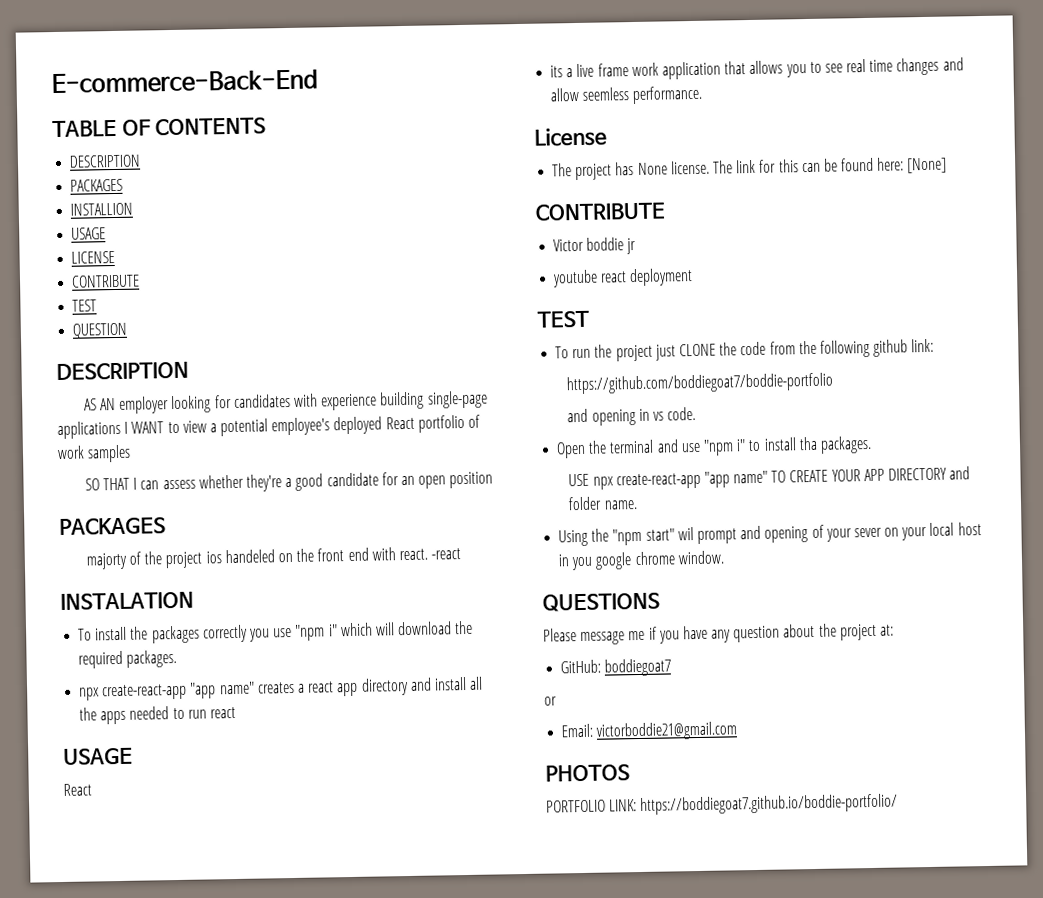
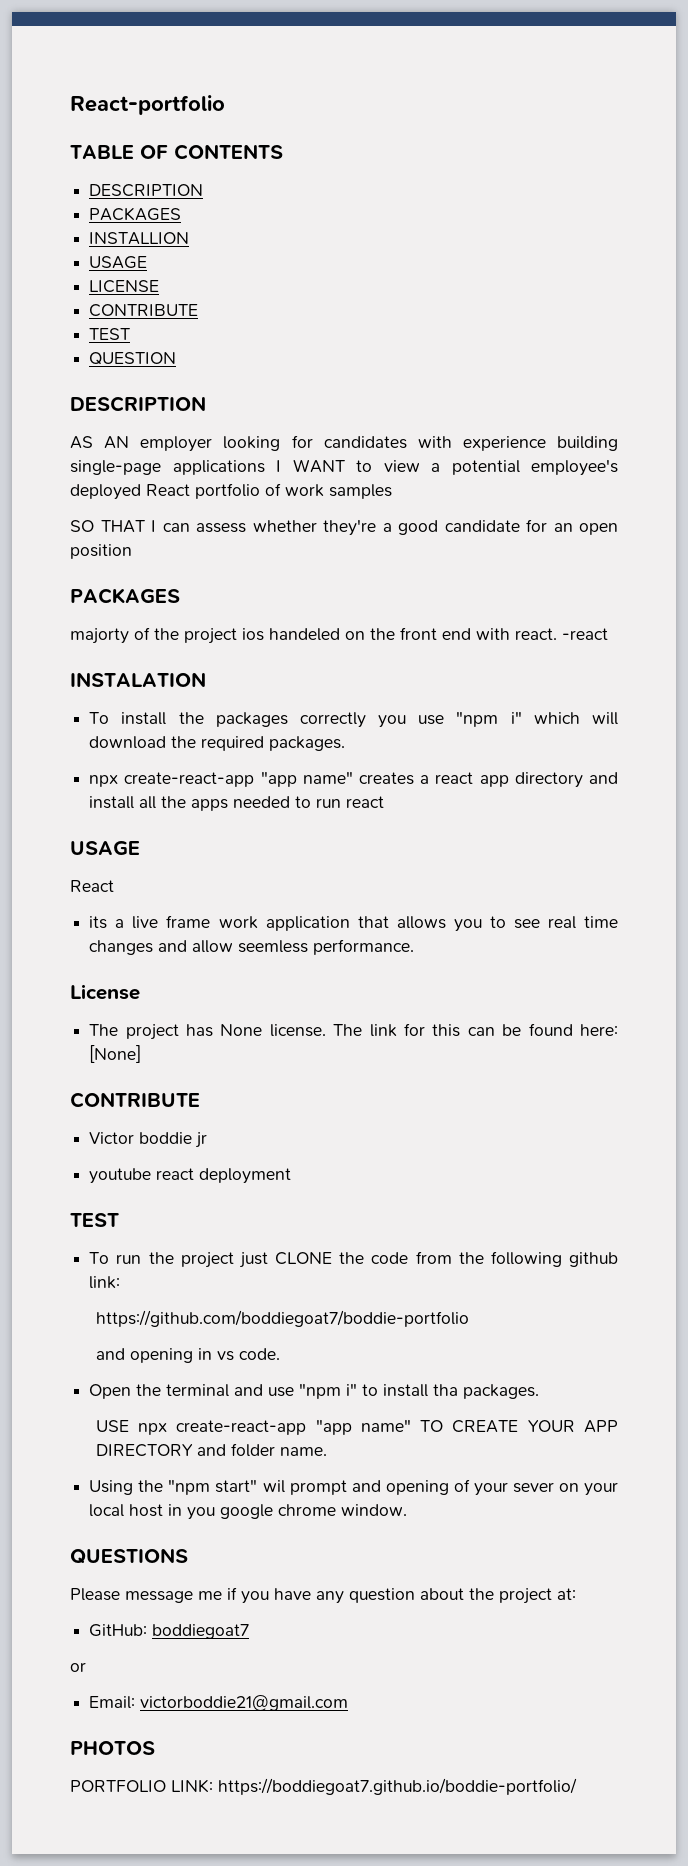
[51,69,318,94] E-commerce-Back-End -> [70,95,225,115] React-portfolio

